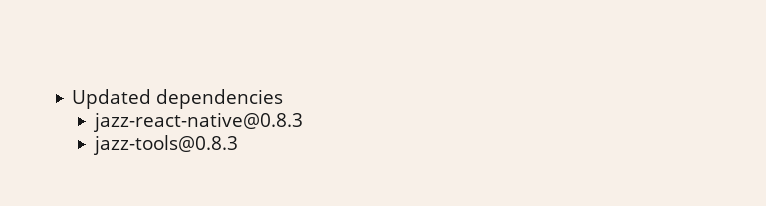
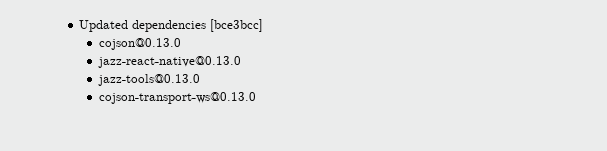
[92,112,303,132] [92,135,238,155] // jazz-react-native@0.8.3 // jazz-tools@0.8.3 -> [210,19,264,32] [98,38,181,50] [97,56,241,68] [97,74,200,86] [98,92,256,104] [bce3bcc] // cojson@0.13.0 // jazz-react-native@0.13.0 // jazz-tools@0.13.0 // cojson-transport-ws@0.13.0

